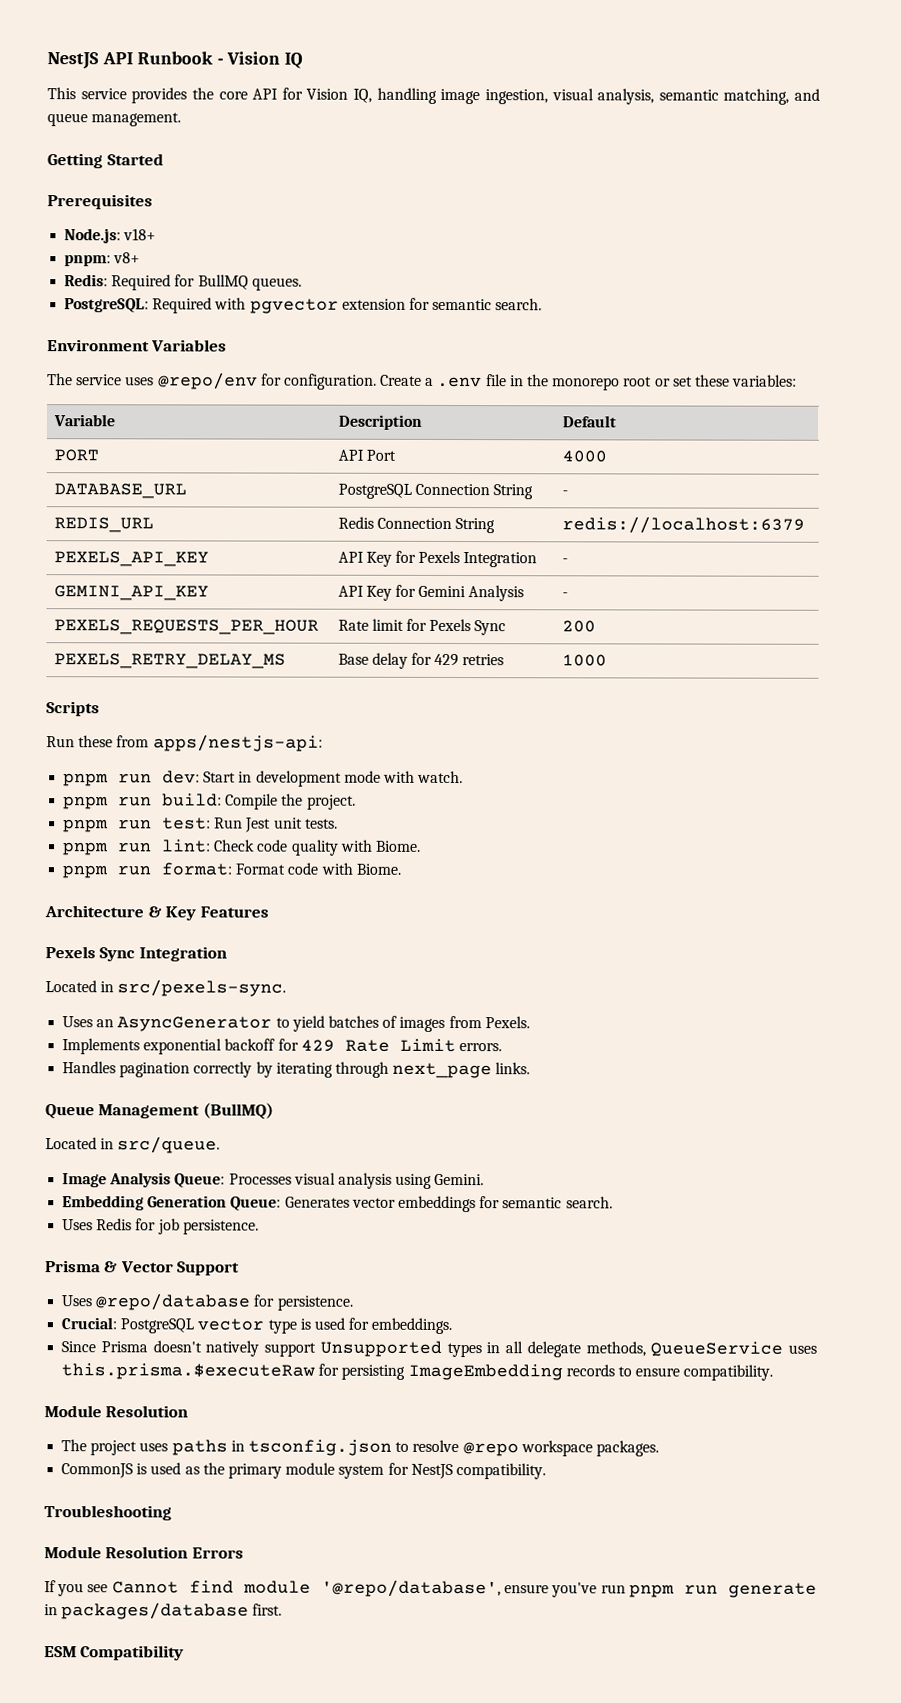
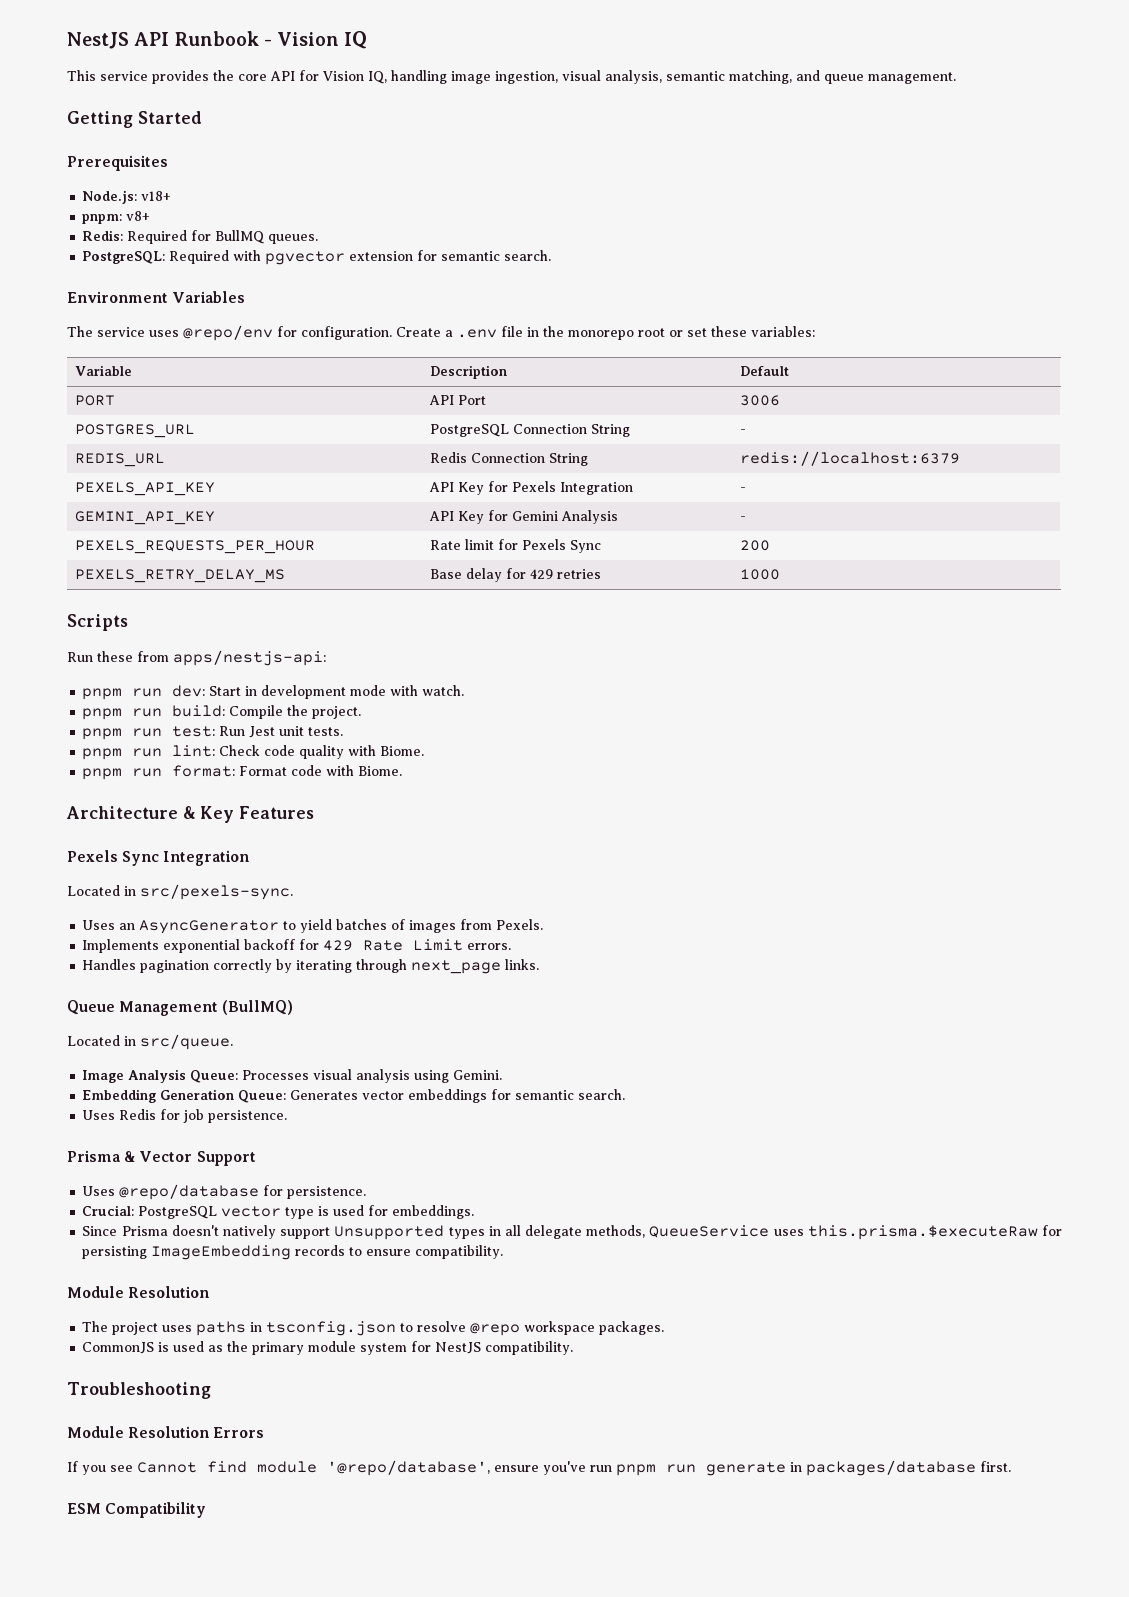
[561,450,607,463] [53,483,187,499] 4000 // DATABASE_URL -> [740,395,781,406] [75,424,196,438] 3006 // POSTGRES_URL

